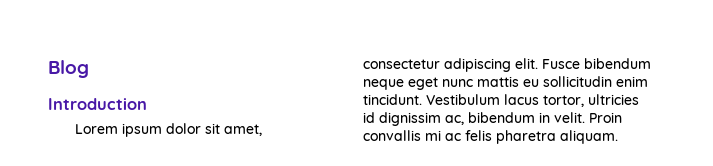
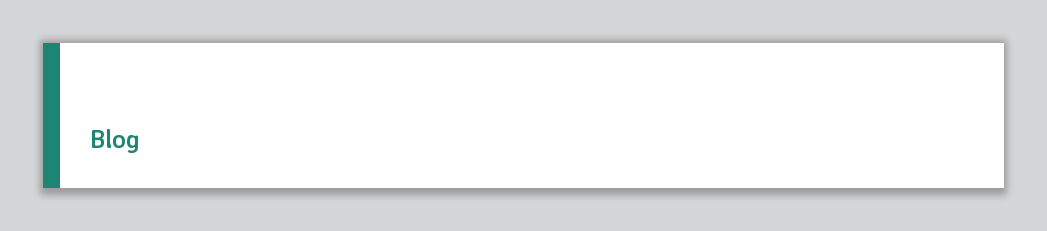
[48,98,147,110] [75,123,263,137] [363,58,651,72] [363,76,648,90] [363,94,639,107] [363,112,622,126] [363,130,618,144] // Introduction // Lorem ipsum dolor sit amet, consectetur adipiscing elit. Fusce bibendum neque eget nunc mattis eu sollicitudin enim tincidunt. Vestibulum lacus tortor, ultricies id dignissim ac, bibendum in velit. Proin convallis mi ac felis pharetra aliquam. -> (140, 141) none

